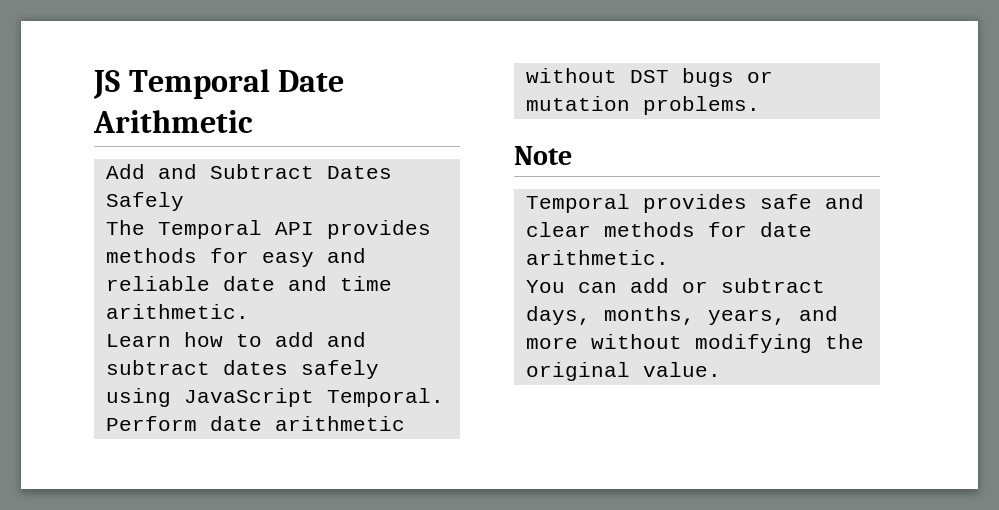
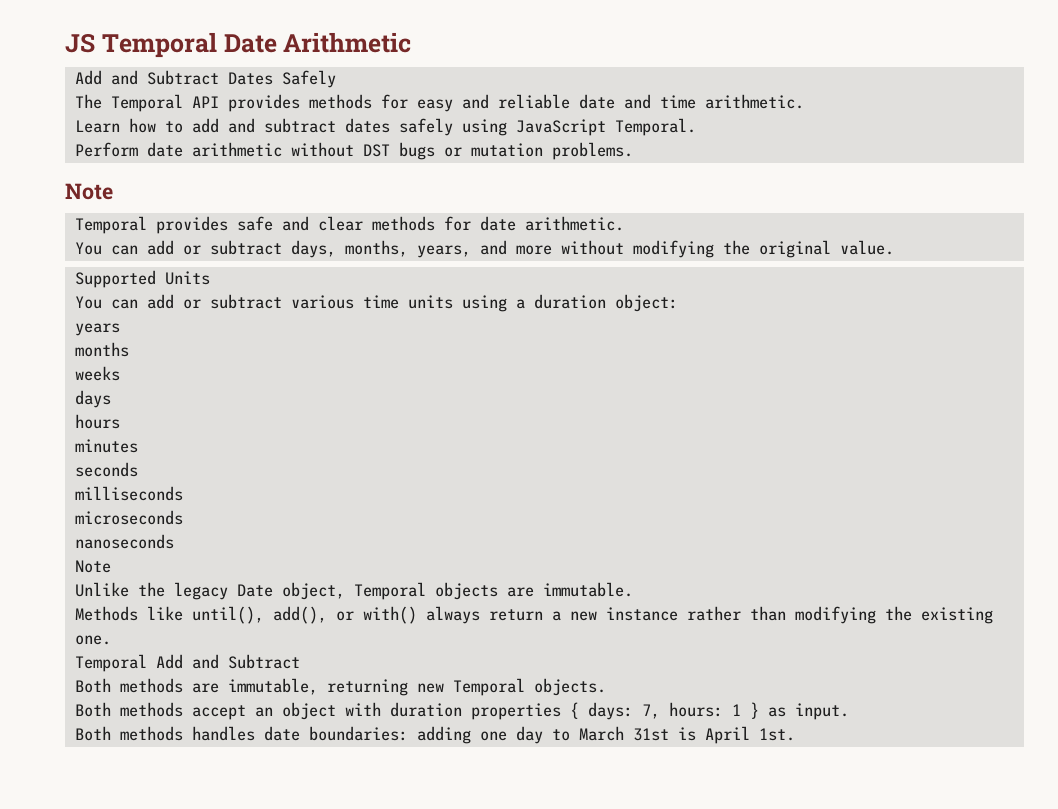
(722, 369) none -> [74,270,210,288] [74,294,678,312] [74,323,120,336] [74,342,129,357] [74,366,120,381] [74,390,111,408] [74,414,120,429] [74,439,138,453] [74,462,138,477] [74,486,183,501] [74,510,183,525] [74,534,174,549] [74,560,111,573] [74,582,633,600] [74,606,993,624] [74,635,111,645] [74,654,300,672] [74,678,606,696] [74,702,849,720] [74,726,795,744] // Supported Units // You can add or subtract various time units using a duration object: // years // months // weeks // days // hours // minutes // seconds // milliseconds // microseconds // nanoseconds // Note // Unlike the legacy Date object, Temporal objects are immutable. // Methods like until(), add(), or with() always return a new instance rather than modifying the existing one. // Temporal Add and Subtract // Both methods are immutable, returning new Temporal objects. // Both methods accept an object with duration properties { days: 7, hours: 1 } as input. // Both methods handles date boundaries: adding one day to March 31st is April 1st.

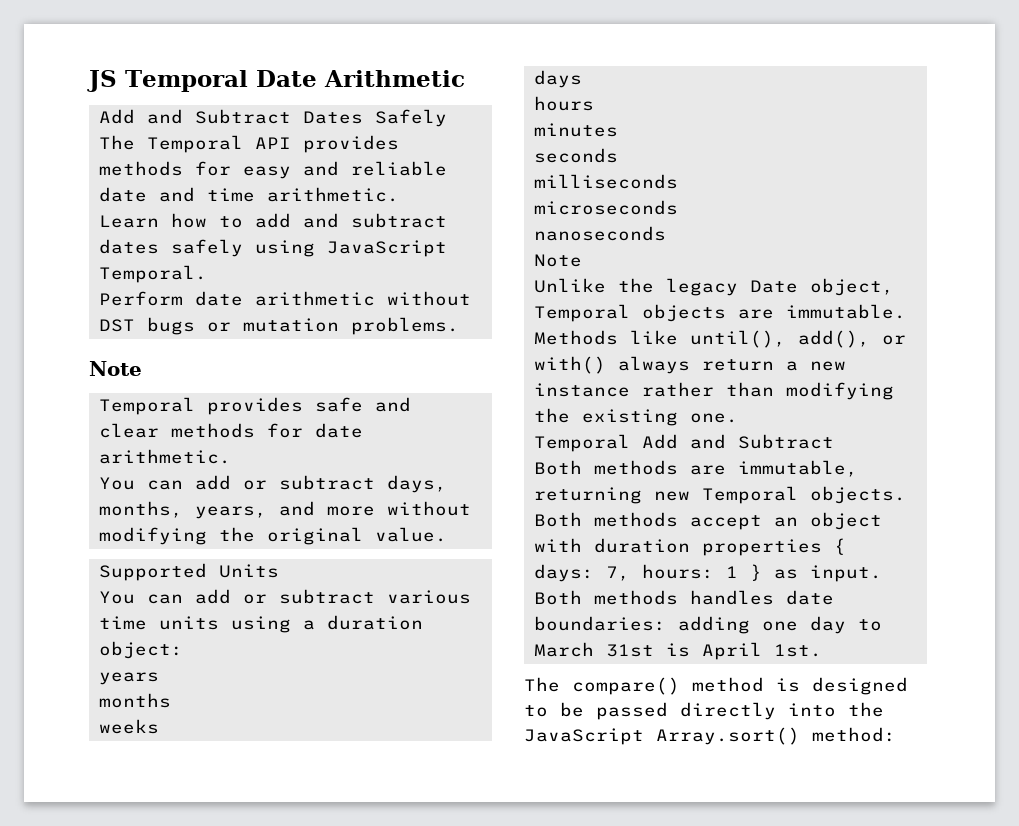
(795, 734) none -> [524,677,908,695] [524,702,884,720] [524,727,896,745] // The compare() method is designed to be passed directly into the JavaScript Array.sort() method:

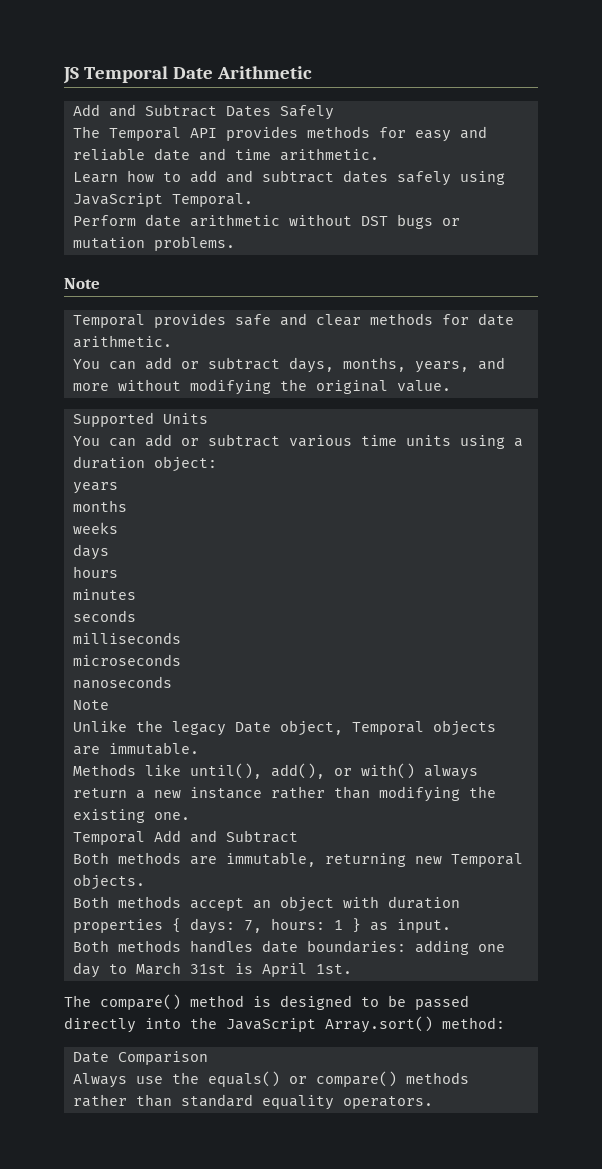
(896, 734) none -> [72,1051,208,1065] [72,1071,469,1088] [72,1094,433,1110] // Date Comparison // Always use the equals() or compare() methods rather than standard equality operators.

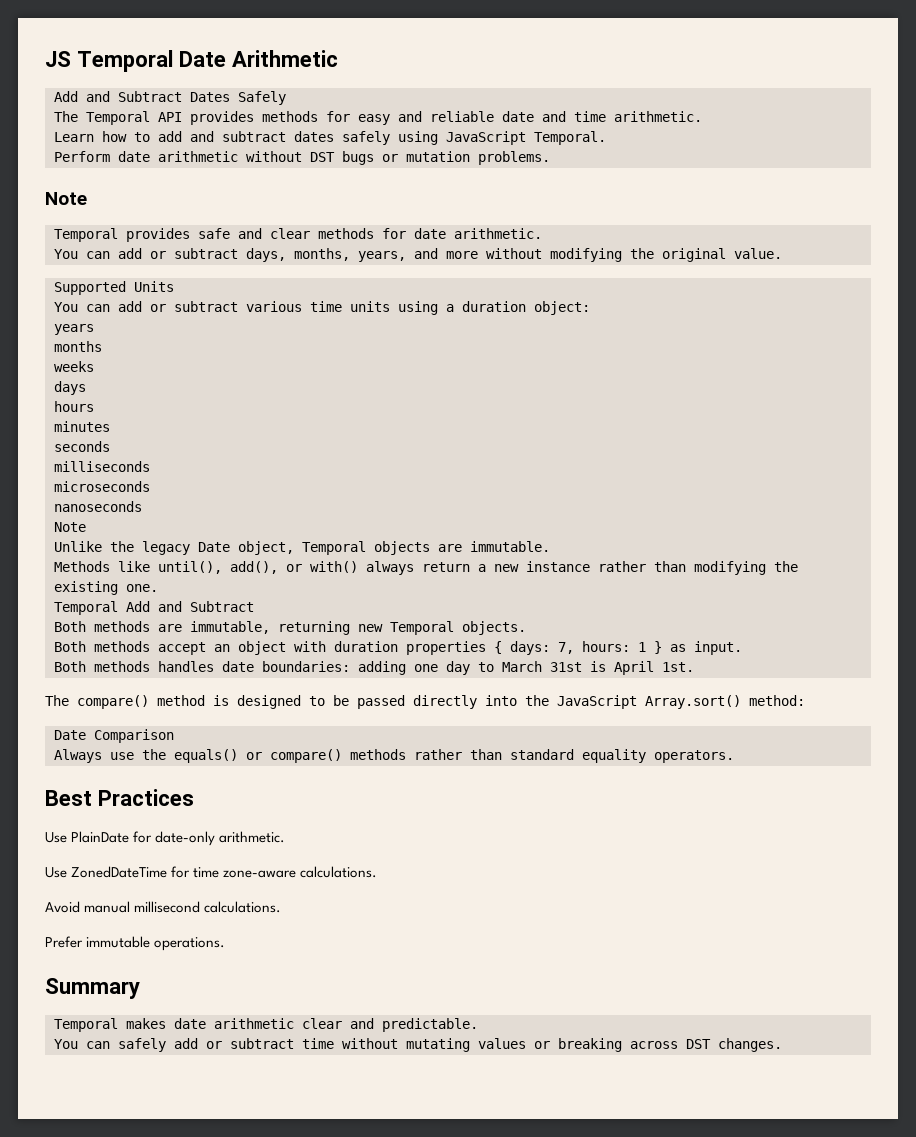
(433, 1102) none -> [45,789,194,806] [45,831,286,846] [45,866,378,878] [45,901,282,913] [45,936,226,951] [45,978,140,999] [54,1018,478,1032] [54,1038,782,1052] // Best Practices // Use PlainDate for date-only arithmetic. // Use ZonedDateTime for time zone-aware calculations. // Avoid manual millisecond calculations. // Prefer immutable operations. // Summary // Temporal makes date arithmetic clear and predictable. // You can safely add or subtract time without mutating values or breaking across DST changes.

